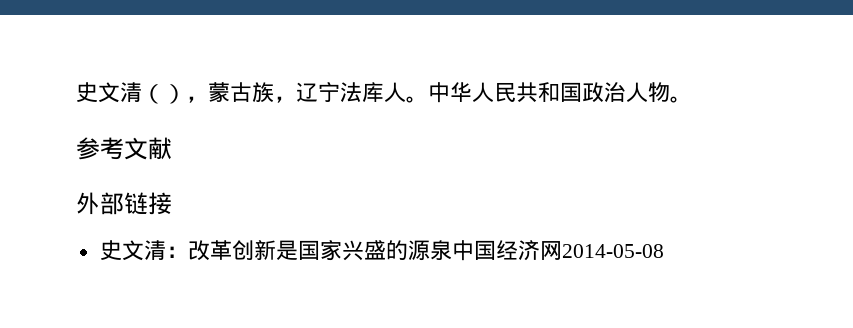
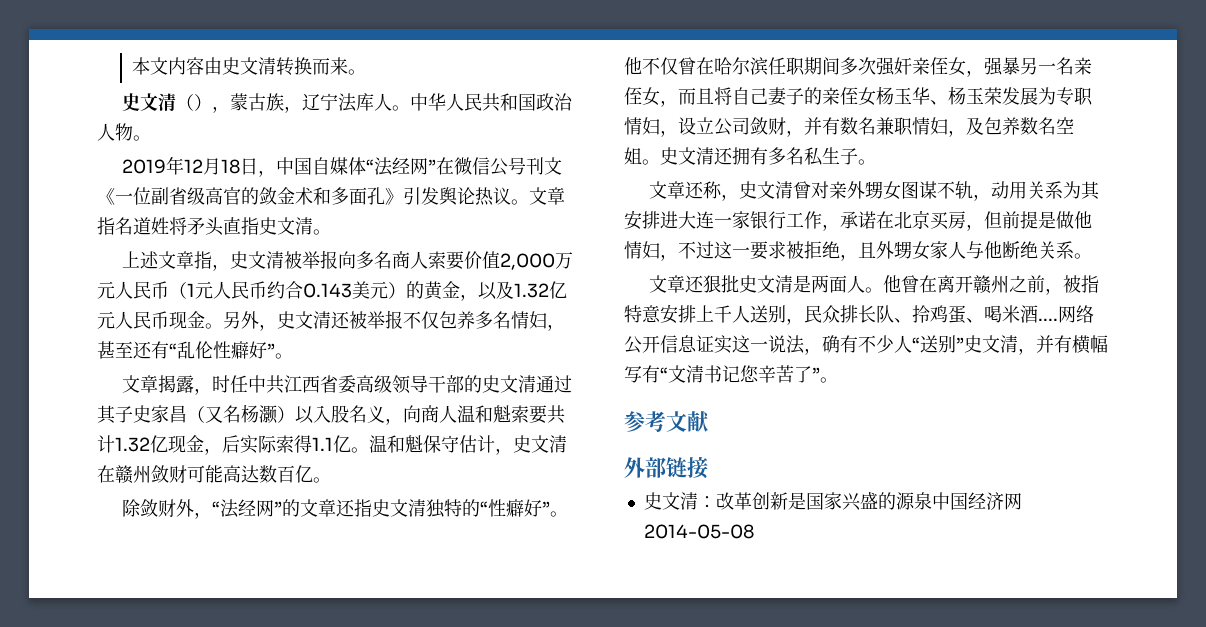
(76, 92) none -> [132,57,367,76] 本文内容由史文清转换而来。 //
(692, 99) none -> [121,156,562,177] [97,187,565,206] [97,217,331,236] [121,250,573,271] [97,281,567,301] [97,310,565,331] [97,341,293,359] [121,375,572,395] [97,404,565,425] [97,435,567,455] [97,465,331,484] [121,499,568,519] [624,57,1092,77] [624,86,1093,107] [624,117,1074,137] [624,147,876,166] [648,181,1100,201] [624,210,1092,231] [624,241,1092,261] [648,275,1099,295] [624,304,1094,325] [624,335,1108,355] [624,365,838,383] // 2019年12月18日，中国自媒体“法经网”在微信公号刊文《一位副省级高官的敛金术和多面孔》引发舆论热议。文章指名道姓将矛头直指史文清。 // 上述文章指，史文清被举报向多名商人索要价值2,000万元人民币（1元人民币约合0.143美元）的黄金，以及1.32亿元人民币现金。另外，史文清还被举报不仅包养多名情妇，甚至还有“乱伦性癖好”。 // 文章揭露，时任中共江西省委高级领导干部的史文清通过其子史家昌（又名杨灏）以入股名义，向商人温和魁索要共计1.32亿现金，后实际索得1.1亿。温和魁保守估计，史文清在赣州敛财可能高达数百亿。 // 除敛财外，“法经网”的文章还指史文清独特的“性癖好”。他不仅曾在哈尔滨任职期间多次强奸亲侄女，强暴另一名亲侄女，而且将自己妻子的亲侄女杨玉华、杨玉荣发展为专职情妇，设立公司敛财，并有数名兼职情妇，及包养数名空姐。史文清还拥有多名私生子。 // 文章还称，史文清曾对亲外甥女图谋不轨，动用关系为其安排进大连一家银行工作，承诺在北京买房，但前提是做他情妇，不过这一要求被拒绝，且外甥女家人与他断绝关系。 // 文章还狠批史文清是两面人。他曾在离开赣州之前，被指特意安排上千人送别，民众排长队、拎鸡蛋、喝米酒....网络公开信息证实这一说法，确有不少人“送别”史文清，并有横幅写有“文清书记您辛苦了”。

